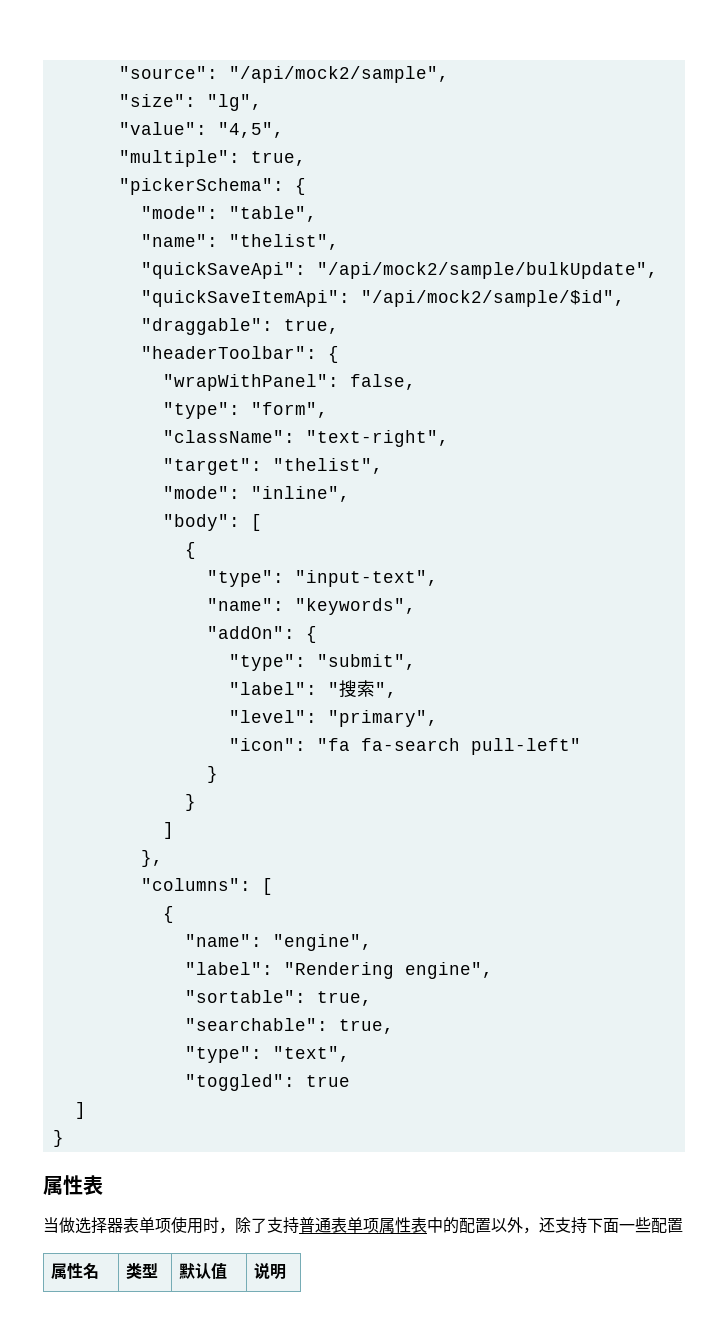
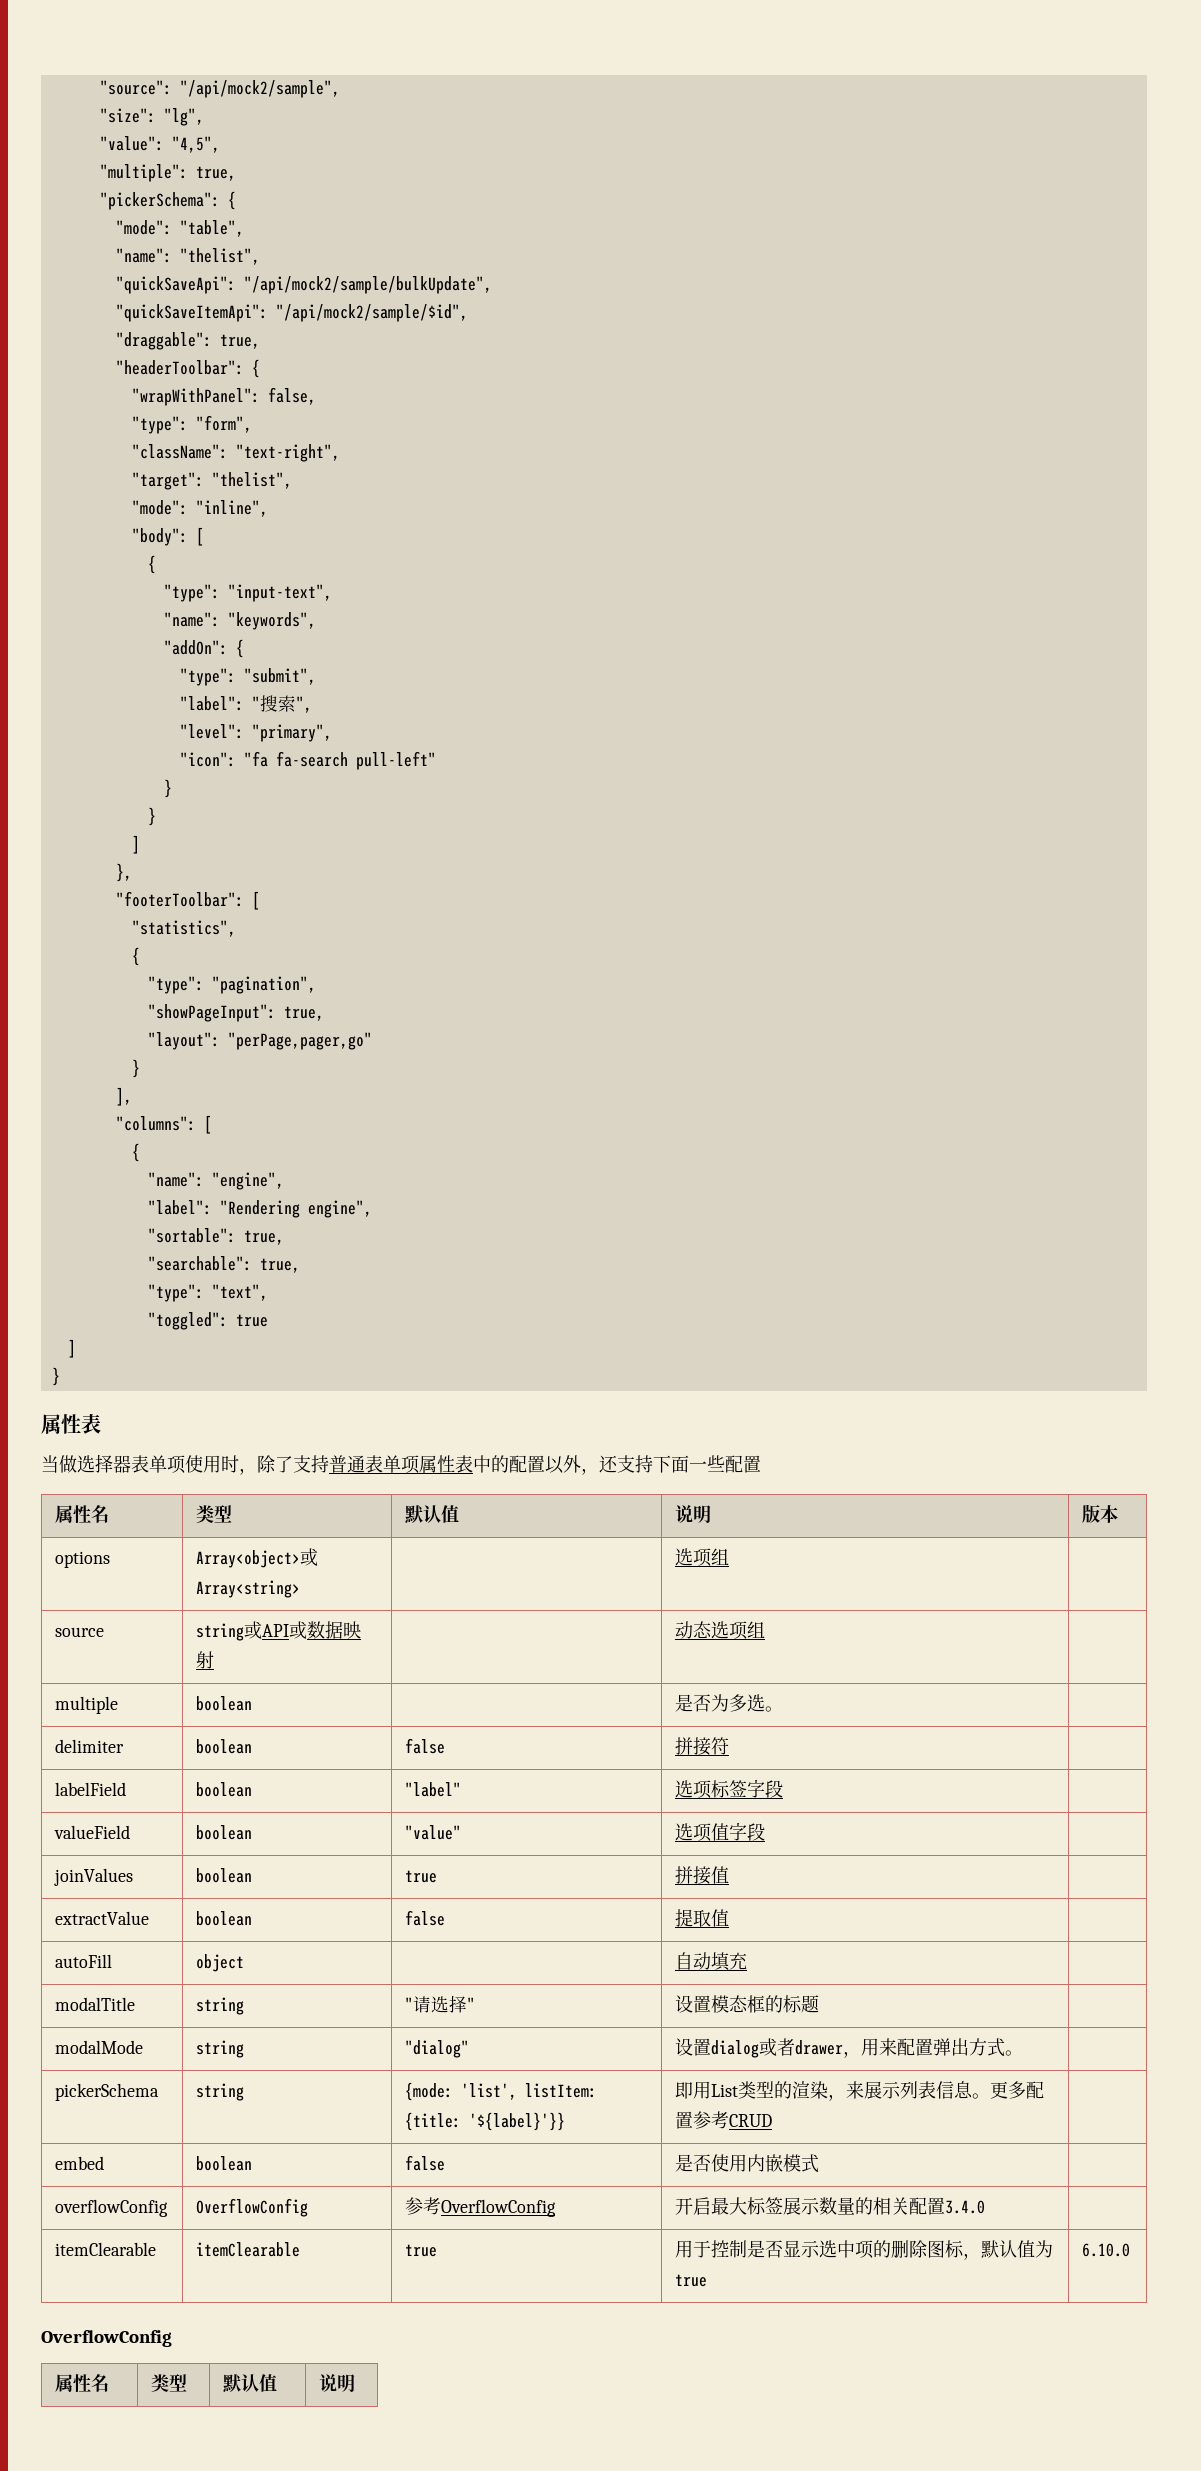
(163, 858) none -> [115,891,260,910] [131,920,236,937] [131,947,140,966] [147,976,316,994] [147,1004,324,1022] [147,1032,372,1050] [131,1059,140,1078] [115,1087,132,1106] // "footerToolbar": [ // "statistics", // { // "type": "pagination", // "showPageInput": true, // "layout": "perPage,pager,go" // } // ],
(683, 1225) none -> [55,1505,110,1524] [196,1505,233,1523] [405,1505,460,1524] [675,1505,712,1523] [1082,1504,1119,1523] [55,1551,111,1568] [196,1548,319,1568] [196,1580,301,1598] [675,1548,730,1567] [55,1627,105,1637] [196,1621,362,1641] [196,1651,215,1669] [675,1621,766,1640] [55,1696,119,1714] [196,1696,253,1711] [675,1694,784,1712] [55,1739,125,1753] [196,1739,253,1754] [405,1738,446,1754] [675,1737,730,1756] [55,1782,127,1796] [196,1782,253,1797] [405,1782,462,1797] [675,1779,784,1799] [54,1825,131,1839] [196,1825,253,1840] [405,1825,462,1840] [675,1822,766,1842] [54,1868,134,1886] [196,1868,253,1883] [405,1870,438,1883] [675,1866,730,1885] [55,1911,150,1925] [196,1911,253,1926] [405,1910,446,1926] [675,1909,730,1927] [55,1954,113,1968] [196,1954,245,1972] [675,1952,748,1971] [55,1997,136,2011] [196,1997,245,2015] [405,1995,476,2013] [675,1995,820,2013] [55,2040,144,2054] [196,2040,245,2058] [405,2040,470,2058] [675,2038,1024,2058] [55,2083,160,2101] [196,2083,245,2101] [405,2082,598,2101] [405,2112,566,2131] [675,2081,1045,2101] [675,2111,773,2129] [55,2156,105,2170] [196,2156,253,2171] [405,2155,446,2171] [675,2154,820,2173] [55,2199,169,2217] [196,2198,309,2217] [405,2197,557,2217] [675,2197,986,2215] [55,2242,157,2256] [196,2242,301,2257] [405,2244,438,2257] [675,2240,1054,2260] [675,2274,708,2287] [1082,2243,1131,2257] [41,2330,172,2347] // 属性名 | 类型 | 默认值 | 说明 | 版本 // options | Array<object>或Array<string> | | 选项组 | // source | string或API或数据映射 | | 动态选项组 | // multiple | boolean | | 是否为多选。 | // delimiter | boolean | false | 拼接符 | // labelField | boolean | "label" | 选项标签字段 | // valueField | boolean | "value" | 选项值字段 | // joinValues | boolean | true | 拼接值 | // extractValue | boolean | false | 提取值 | // autoFill | object | | 自动填充 | // modalTitle | string | "请选择" | 设置模态框的标题 | // modalMode | string | "dialog" | 设置dialog或者drawer，用来配置弹出方式。 | // pickerSchema | string | {mode: 'list', listItem: {title: '${label}'}} | 即用List类型的渲染，来展示列表信息。更多配置参考CRUD | // embed | boolean | false | 是否使用内嵌模式 | // overflowConfig | OverflowConfig | 参考OverflowConfig | 开启最大标签展示数量的相关配置3.4.0 | // itemClearable | itemClearable | true | 用于控制是否显示选中项的删除图标，默认值为true | 6.10.0 // OverflowConfig

